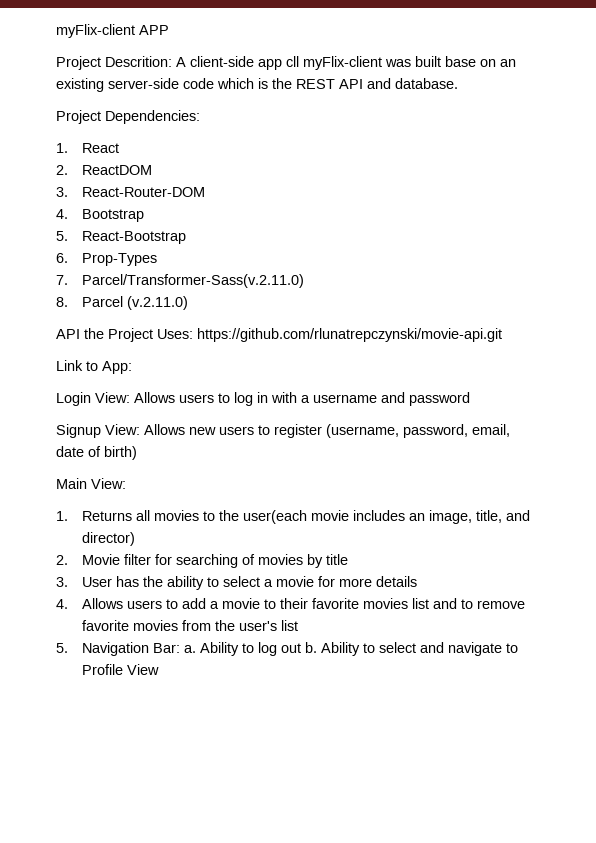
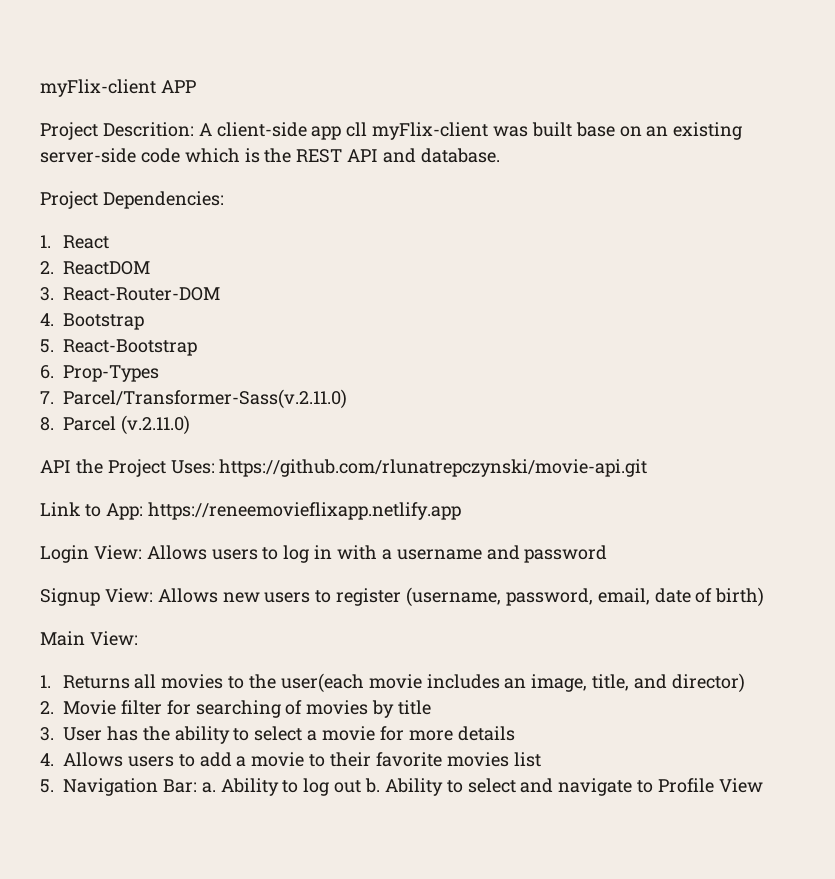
(132, 367) none -> [147,502,461,520] https://reneemovieflixapp.netlify.app
[433,598,526,609] [82,620,299,631] and to remove favorite movies from the user's list -> (541, 759) none

